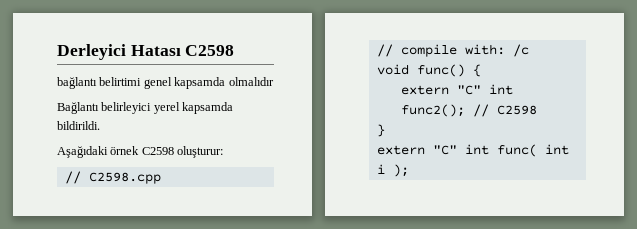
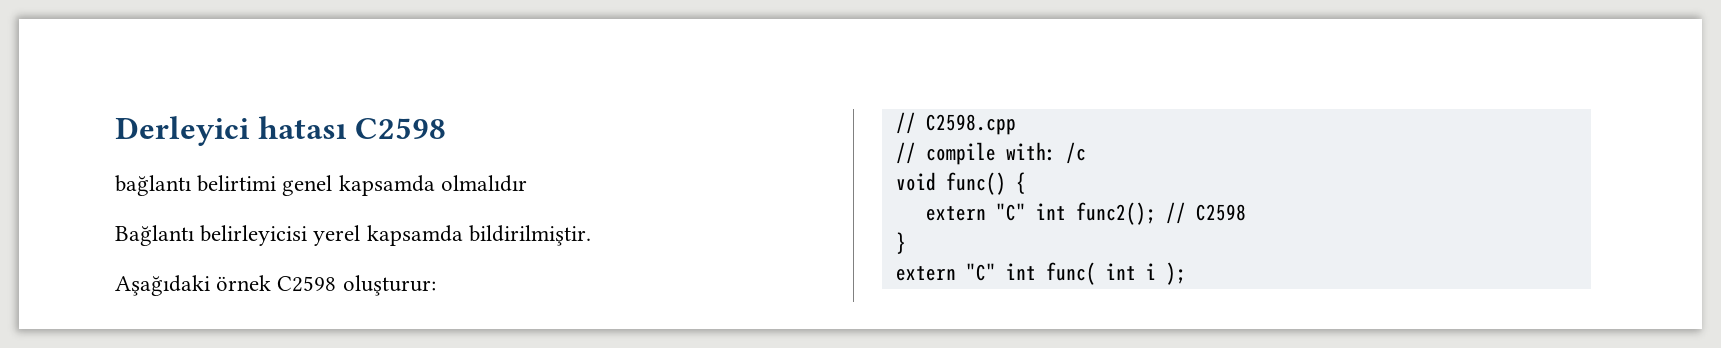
[130,45,181,56] Hatası -> [257,116,347,139] hatası
[101,102,152,114] belirleyici -> [200,225,308,246] belirleyicisi
[57,121,100,130] bildirildi. -> [468,225,591,246] bildirilmiştir.

